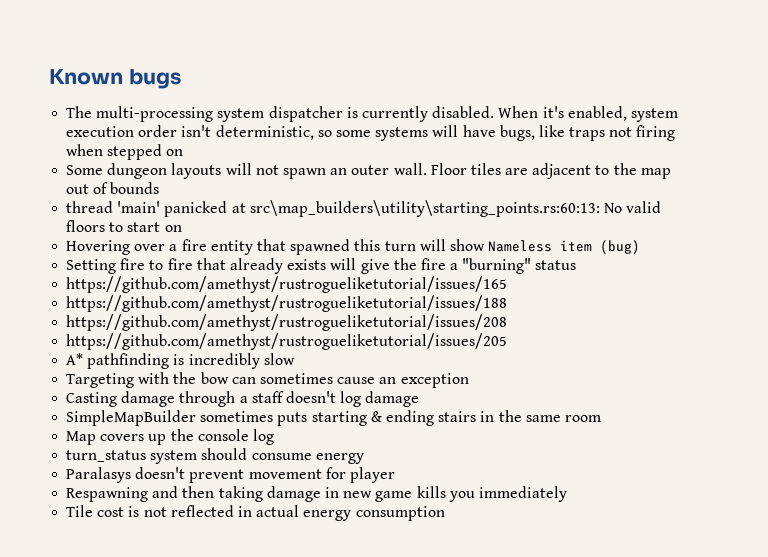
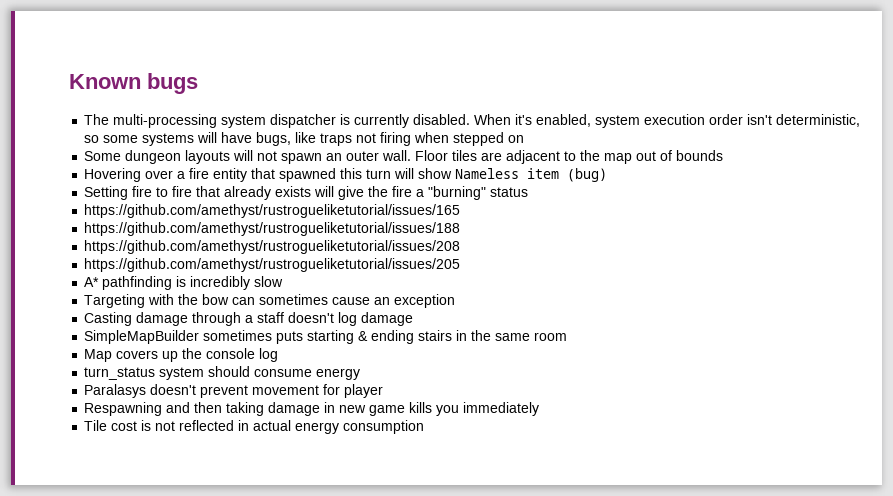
[66,200,662,217] [66,220,182,232] // thread 'main' panicked at src\map_builders\utility\starting_points.rs:60:13: No valid floors to start on -> (724, 155) none

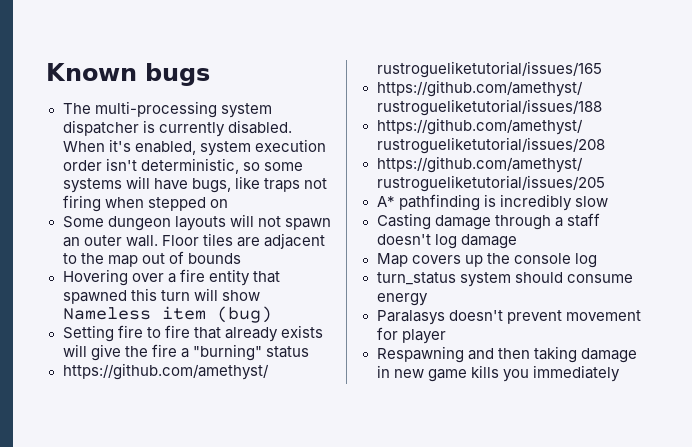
[84,294,456,308] // Targeting with the bow can sometimes cause an exception -> (608, 201) none
[84,330,568,344] // SimpleMapBuilder sometimes puts starting & ending stairs in the same room -> (517, 241) none
[84,420,425,434] // Tile cost is not reflected in actual energy consumption -> (620, 373) none

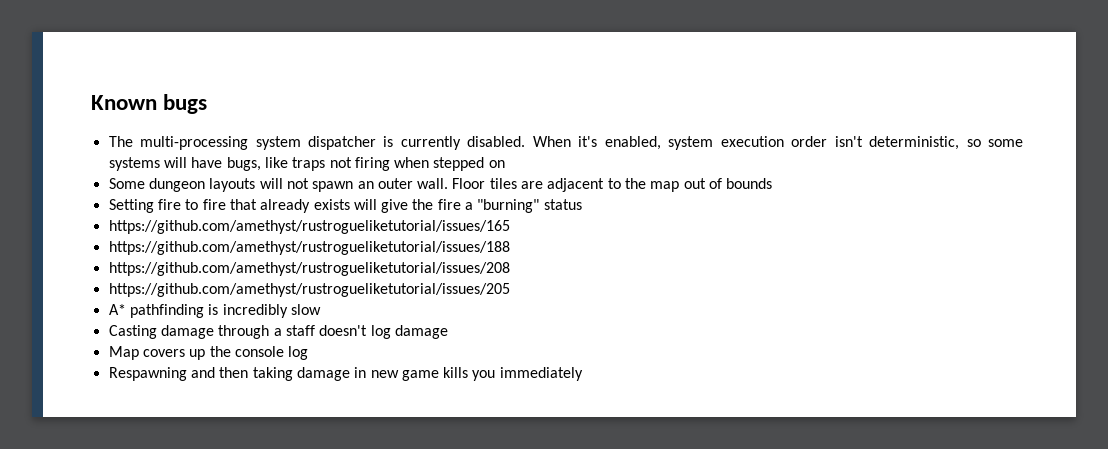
[62,269,280,286] [62,288,260,304] [62,306,272,323] // Hovering over a fire entity that spawned this turn will show Nameless item (bug) -> (773, 183) none
[376,272,633,287] [376,293,428,306] [376,310,641,325] [376,327,446,344] // turn_status system should consume energy // Paralasys doesn't prevent movement for player -> (309, 353) none

